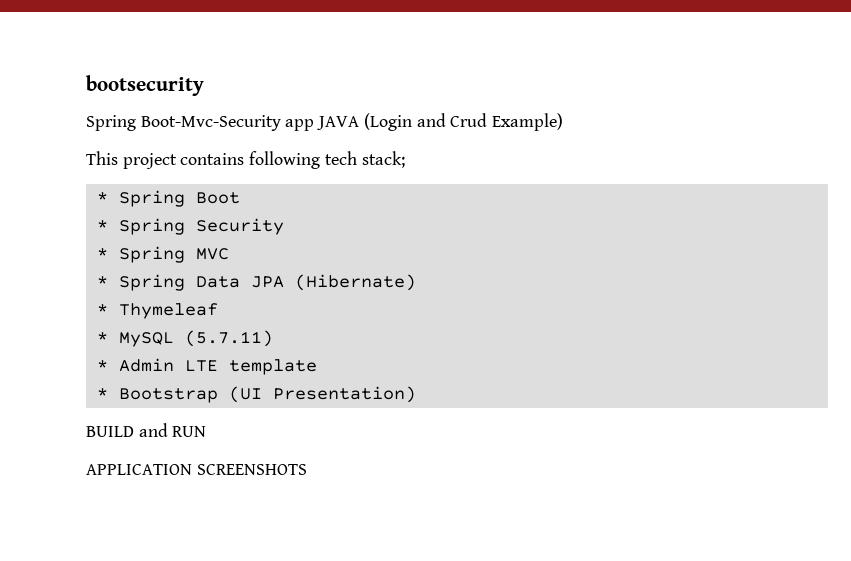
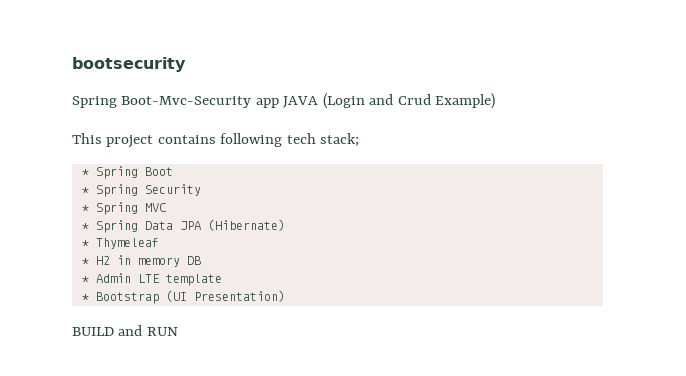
[118,330,273,347] MySQL (5.7.11) -> [95,255,201,267] H2 in memory DB
[86,464,307,475] // APPLICATION SCREENSHOTS -> (178, 331) none

